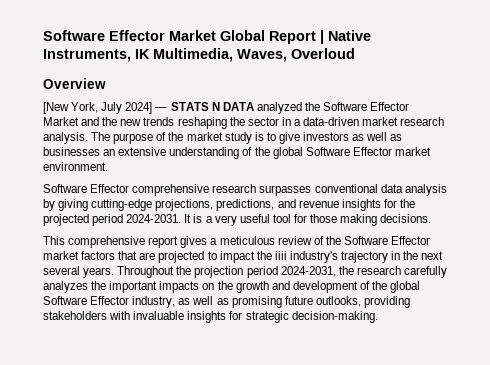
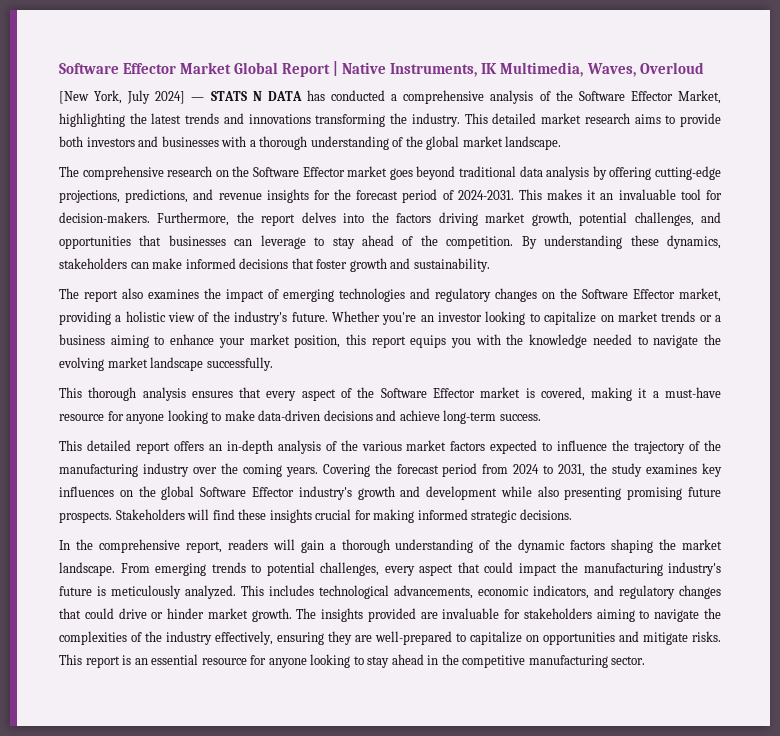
[43,78,106,89] // Overview -> (704, 68) none
[256,102,410,114] [43,117,445,129] [43,132,403,144] [43,147,431,159] [43,162,108,171] [43,184,378,196] analyzed the Software Effector Market and the new trends reshaping the sector in a data-driven market research analysis. The purpose of the market study is to give investors as well as businesses an extensive understanding of the global Software Effector market environment. // Software Effector comprehensive research surpasses conventional -> [306,90,722,104] [59,113,722,127] [59,136,562,150] [59,166,516,180] has conducted a comprehensive analysis of the Software Effector Market, highlighting the latest trends and innovations transforming the industry. This detailed market research aims to provide both investors and businesses with a thorough understanding of the global market landscape. // The comprehensive research on the Software Effector market goes beyond traditional
[58,199,89,211] giving -> [609,167,652,180] offering
[43,214,432,226] [43,236,312,248] projected period 2024-2031. It is a very useful tool for those making decisions. // This comprehensive report gives a meticulous review -> [356,189,722,203] [59,212,721,226] [59,235,722,249] [59,258,490,272] [59,288,721,302] [59,311,721,325] [59,334,721,348] [59,357,273,371] [59,387,336,401] forecast period of 2024-2031. This makes it an invaluable tool for decision-makers. Furthermore, the report delves into the factors driving market growth, potential challenges, and opportunities that businesses can leverage to stay ahead of the competition. By understanding these dynamics, stakeholders can make informed decisions that foster growth and sustainability. // The report also examines the impact of emerging technologies and regulatory changes on the Software Effector market, providing a holistic view of the industry's future. Whether you're an investor looking to capitalize on market trends or a business aiming to enhance your market position, this report equips you with the knowledge needed to navigate the evolving market landscape successfully. // This thorough analysis ensures that every aspect
[81,251,444,263] [43,266,447,278] [43,281,421,293] [43,296,410,308] [43,311,378,323] factors that are projected to impact the iiii industry's trajectory in the next several years. Throughout the projection period 2024-2031, the research carefully analyzes the important impacts on the growth and development of the global Software Effector industry, as well as promising future outlooks, providing stakeholders with invaluable insights for strategic decision-making. -> [525,387,721,401] [59,410,541,424] [59,440,722,454] [59,463,723,477] [59,486,721,500] [59,509,572,523] [59,539,722,553] [59,562,721,576] [59,585,721,599] [59,608,721,622] [59,631,721,645] [59,654,646,668] is covered, making it a must-have resource for anyone looking to make data-driven decisions and achieve long-term success. // This detailed report offers an in-depth analysis of the various market factors expected to influence the trajectory of the manufacturing industry over the coming years. Covering the forecast period from 2024 to 2031, the study examines key influences on the global Software Effector industry's growth and development while also presenting promising future prospects. Stakeholders will find these insights crucial for making informed strategic decisions. // In the comprehensive report, readers will gain a thorough understanding of the dynamic factors shaping the market landscape. From emerging trends to potential challenges, every aspect that could impact the manufacturing industry's future is meticulously analyzed. This includes technological advancements, economic indicators, and regulatory changes that could drive or hinder market growth. The insights provided are invaluable for stakeholders aiming to navigate the complexities of the industry effectively, ensuring they are well-prepared to capitalize on opportunities and mitigate risks. This report is an essential resource for anyone looking to stay ahead in the competitive manufacturing sector.

